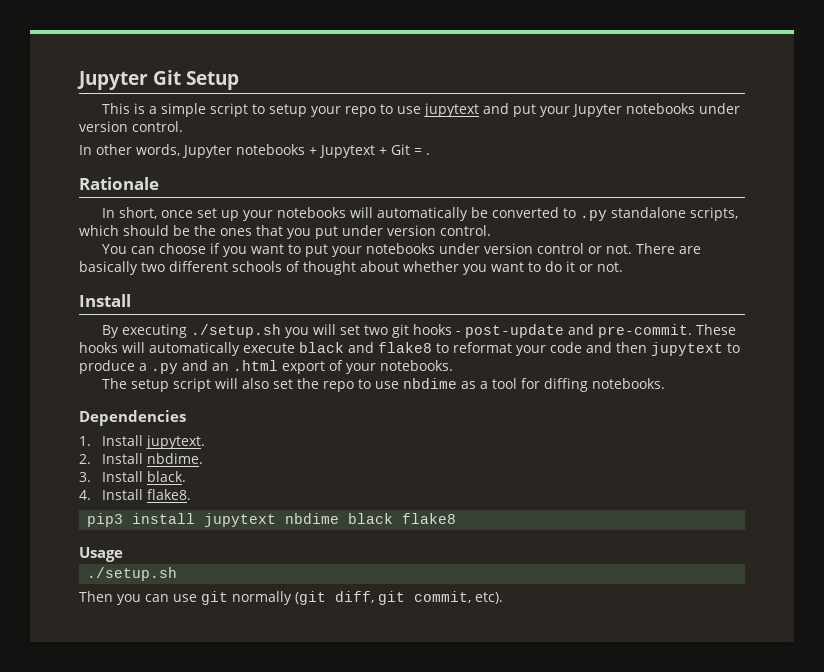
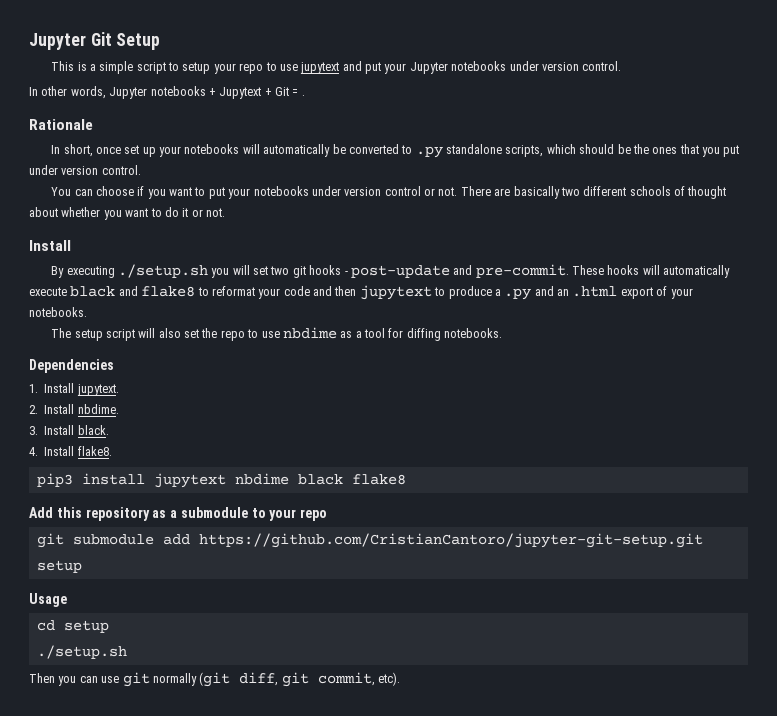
(457, 518) none -> [29,507,328,521] [36,533,703,548] [36,560,82,573] // Add this repository as a submodule to your repo // git submodule add https://github.com/CristianCantoro/jupyter-git-setup.git setup
(123, 554) none -> [36,620,109,633] // cd setup

